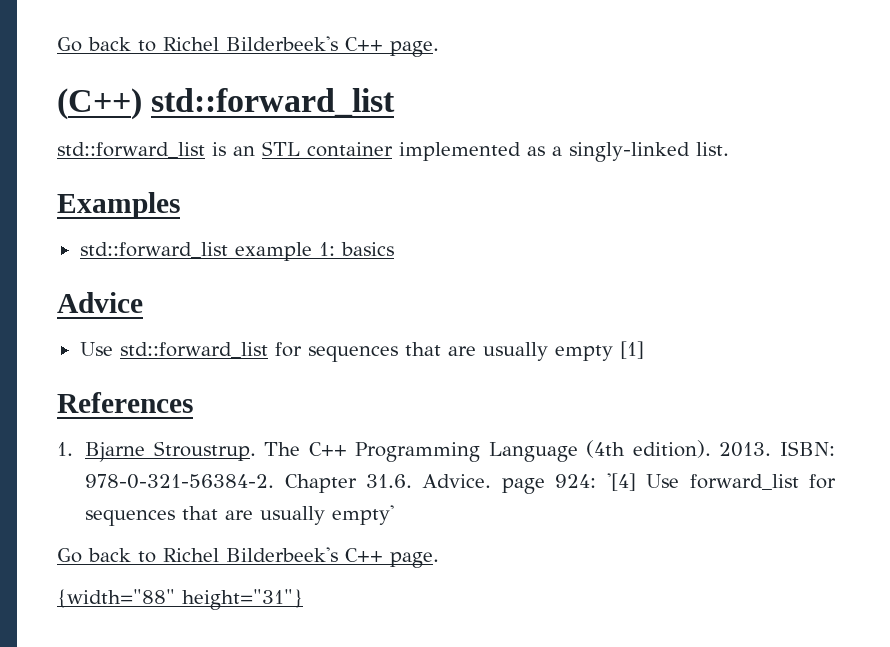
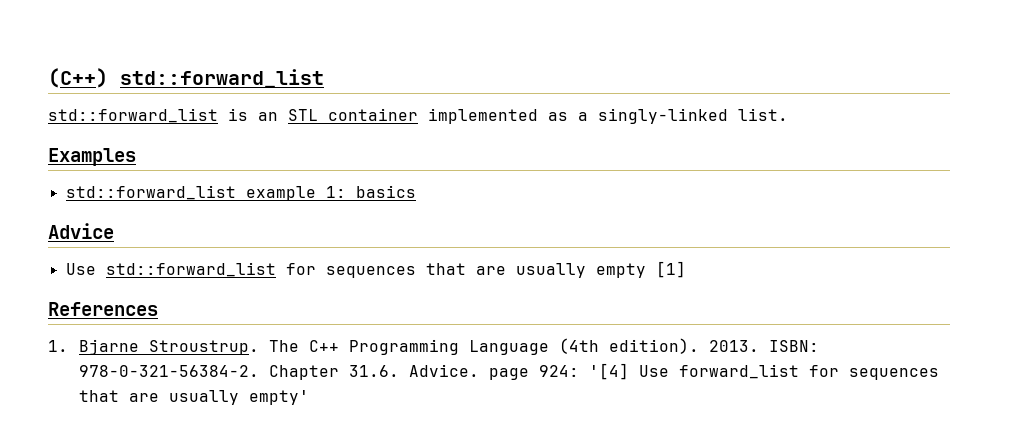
[57,36,439,57] Go back to Richel Bilderbeek's C++ page. // -> (48, 78) none
[57,547,439,568] [57,589,303,610] // Go back to Richel Bilderbeek's C++ page. // {width="88" height="31"} -> (310, 397) none

